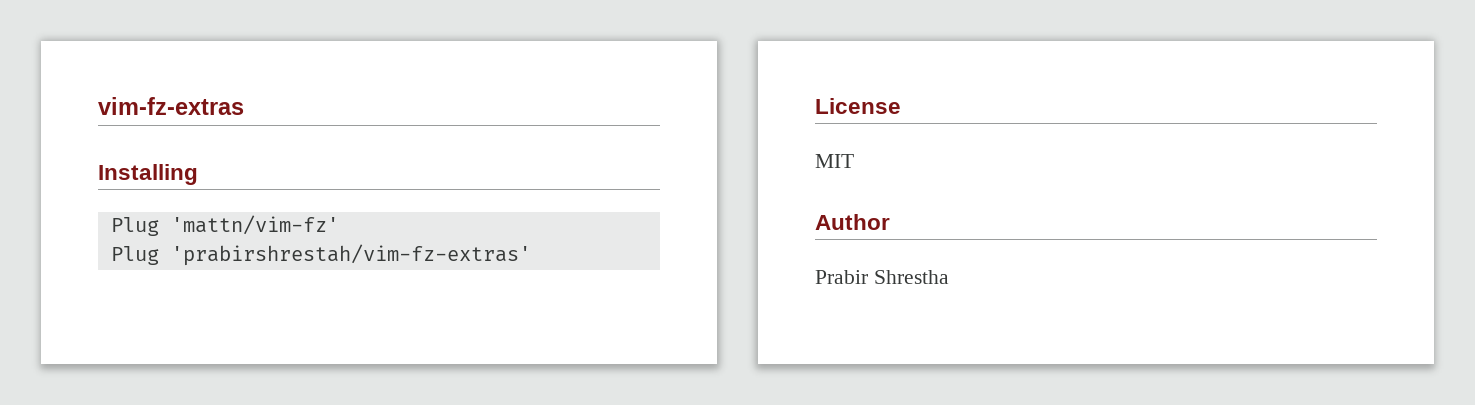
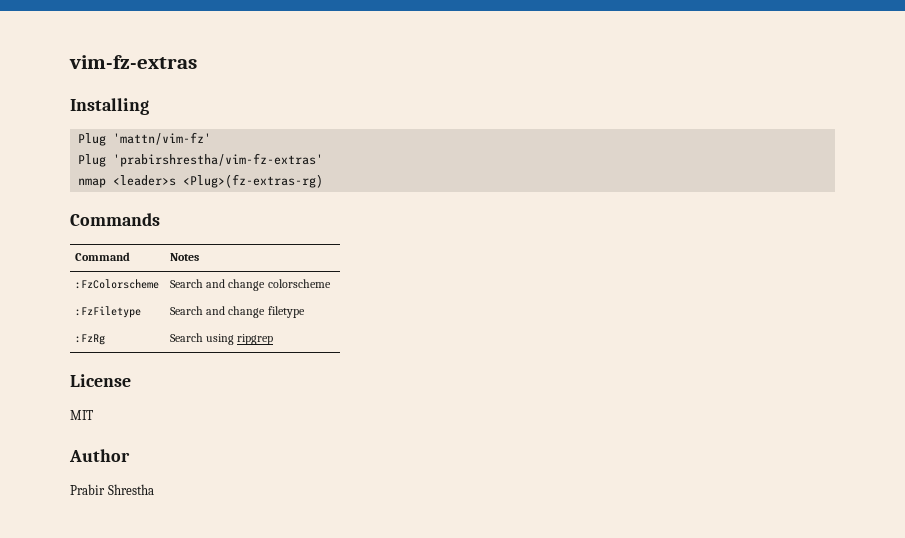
[170,244,531,266] 'prabirshrestah/vim-fz-extras' -> [112,153,323,167] [77,174,323,188] [70,213,160,226] [75,252,131,261] [170,253,200,261] [75,279,160,289] [170,279,331,291] [75,306,142,318] [170,306,305,318] [75,334,106,345] [170,333,274,345] 'prabirshrestha/vim-fz-extras' // nmap <leader>s <Plug>(fz-extras-rg) // Commands // Command | Notes // :FzColorscheme | Search and change colorscheme // :FzFiletype | Search and change filetype // :FzRg | Search using ripgrep

